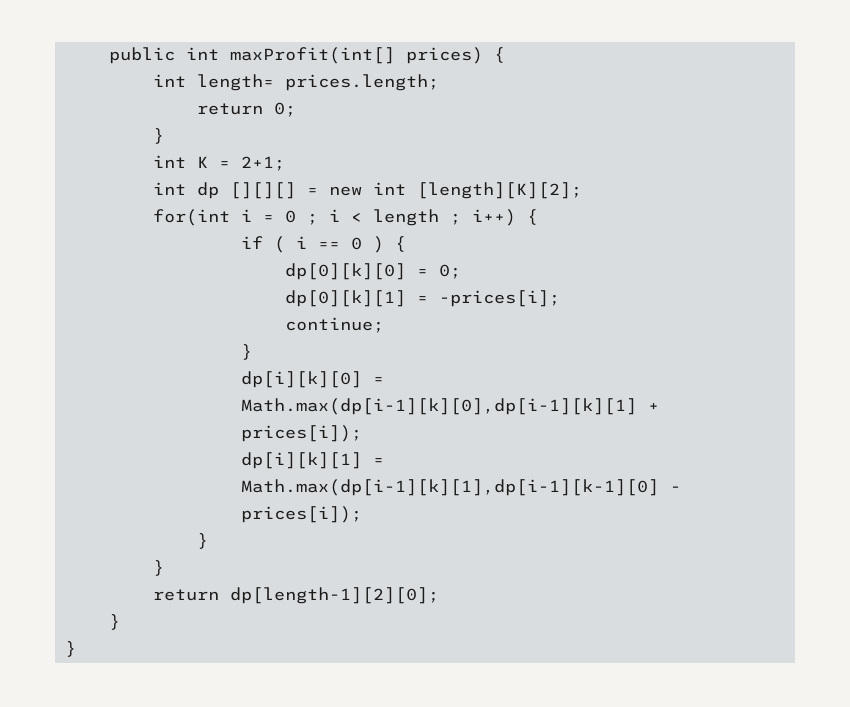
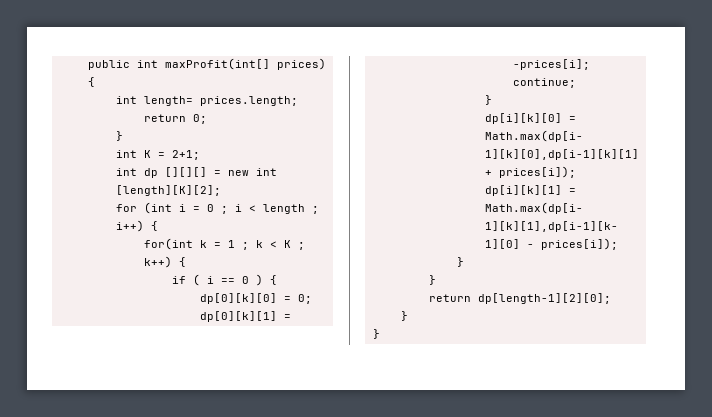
[153,209,231,226] for(int -> [115,202,172,214] for (int
(539, 217) none -> [143,238,305,250] [143,256,186,268] // for(int k = 1 ; k < K ; k++) {

